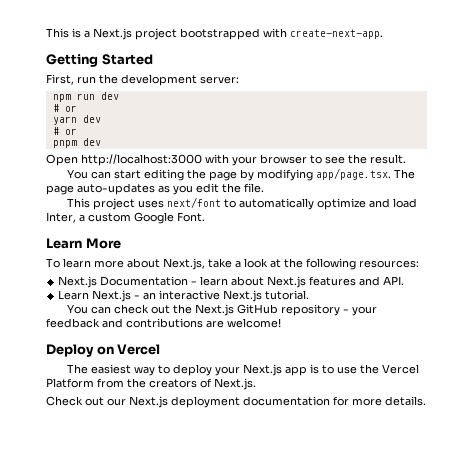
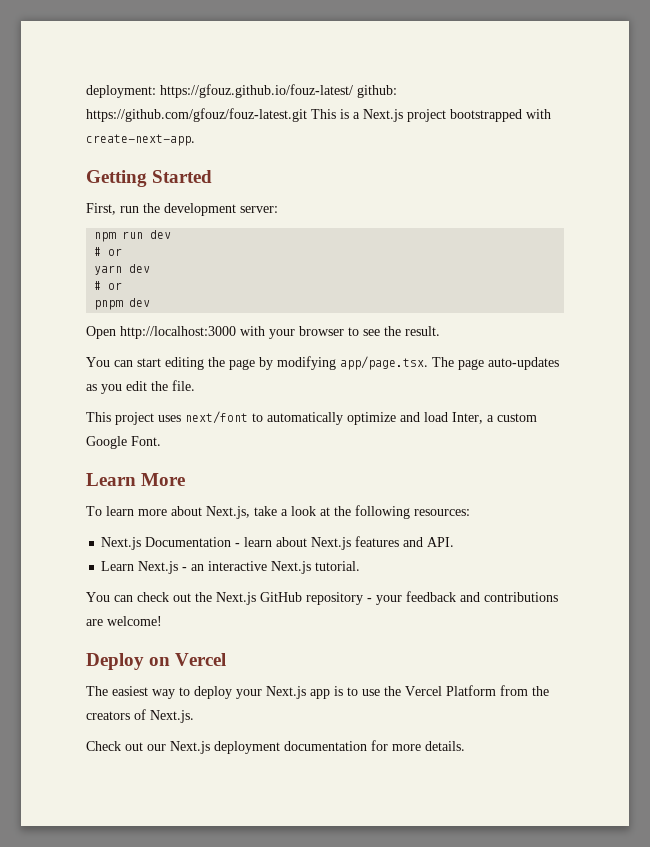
(46, 33) none -> [86,84,397,98] [86,108,307,122] deployment: https://gfouz.github.io/fouz-latest/ github: https://github.com/gfouz/fouz-latest.git

